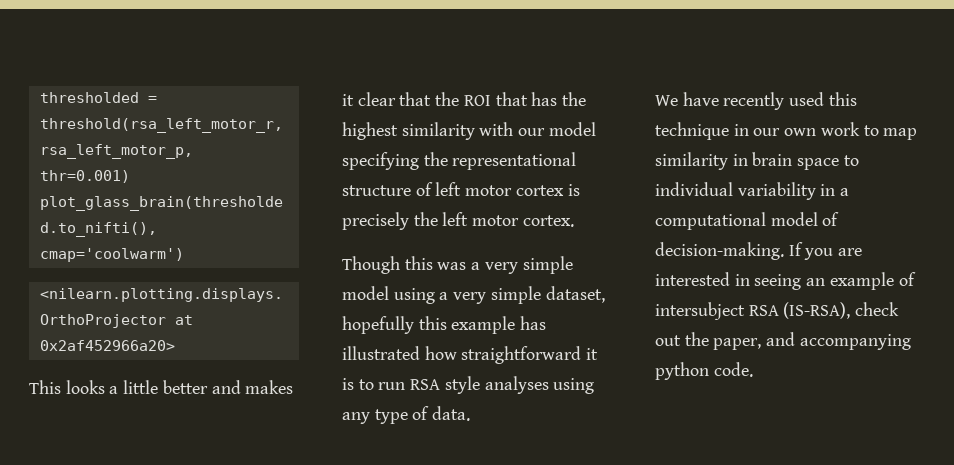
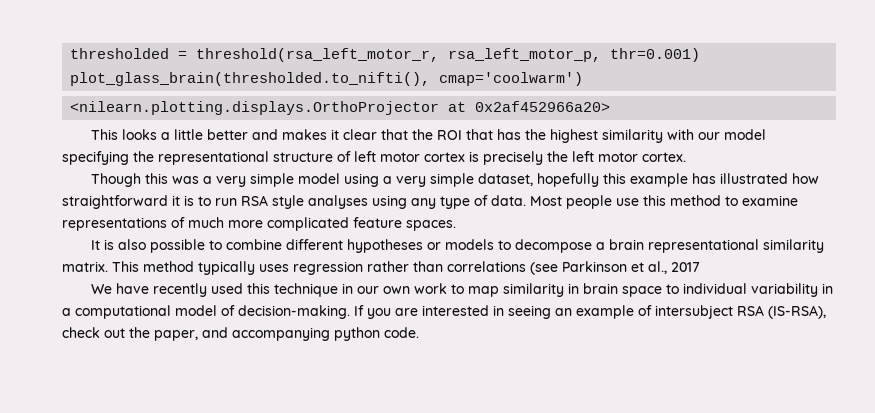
(471, 413) none -> [530,195,798,209] [62,217,456,231] [91,239,825,253] [62,261,700,275] Most people use this method to examine representations of much more complicated feature spaces. // It is also possible to combine different hypotheses or models to decompose a brain representational similarity matrix. This method typically uses regression rather than correlations (see Parkinson et al., 2017

